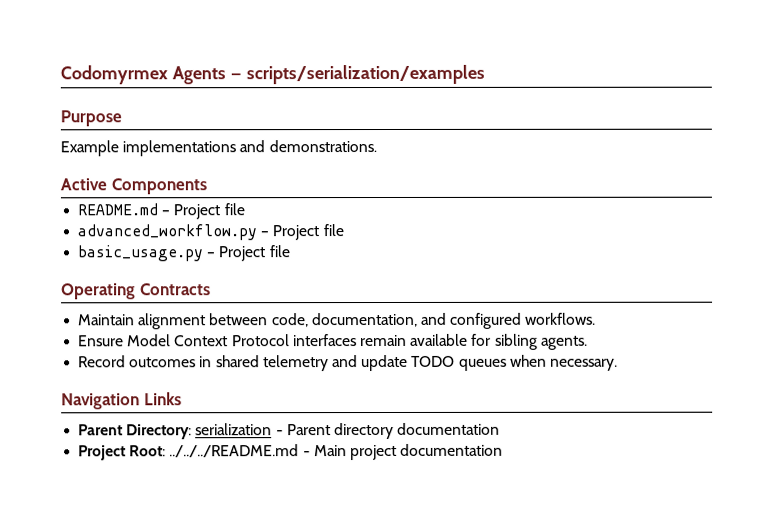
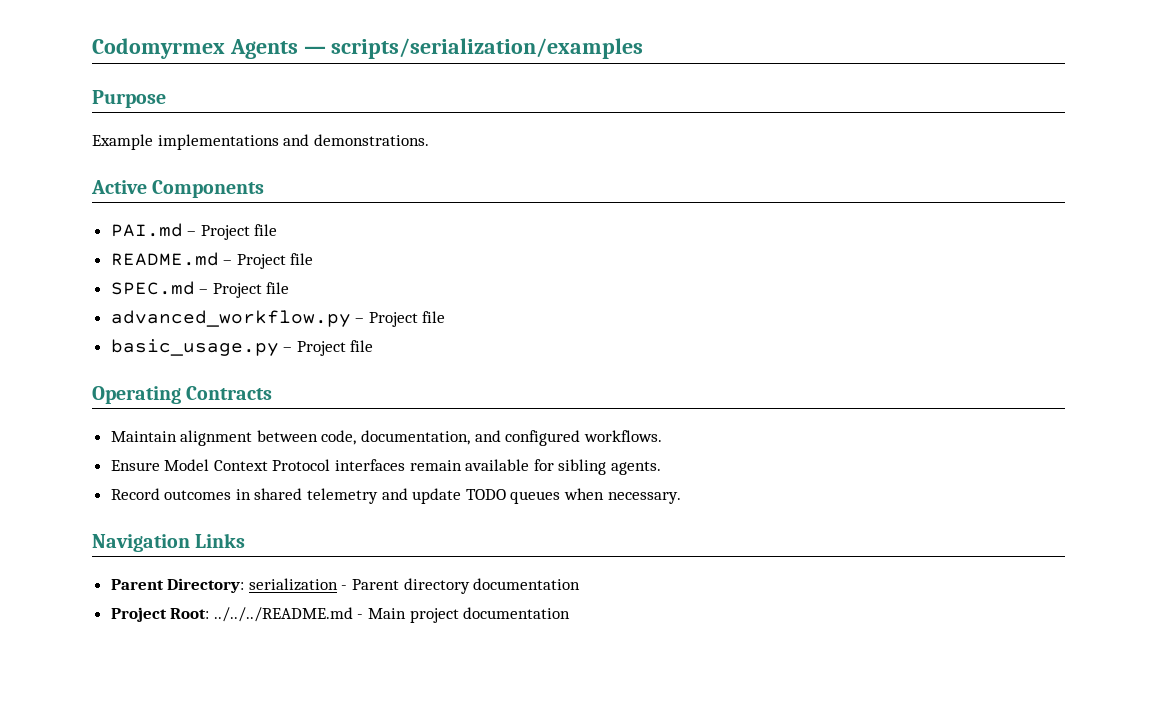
(207, 186) none -> [110,223,278,240] // PAI.md – Project file
(245, 209) none -> [110,281,290,298] // SPEC.md – Project file

